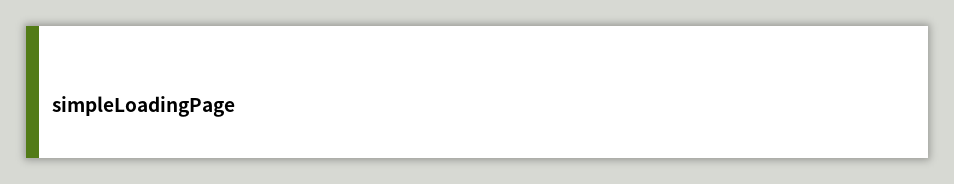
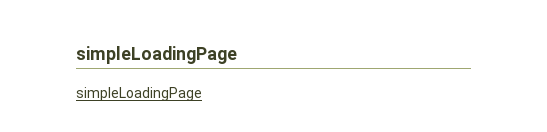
[52,96,235,117] simpleLoadingPage -> [76,46,237,64] [76,87,202,101] simpleLoadingPage // simpleLoadingPage

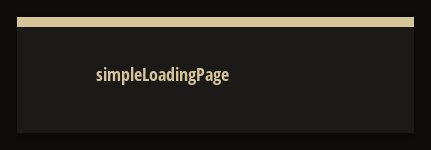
[76,46,237,64] [76,87,202,101] simpleLoadingPage // simpleLoadingPage -> [96,67,229,85] simpleLoadingPage

